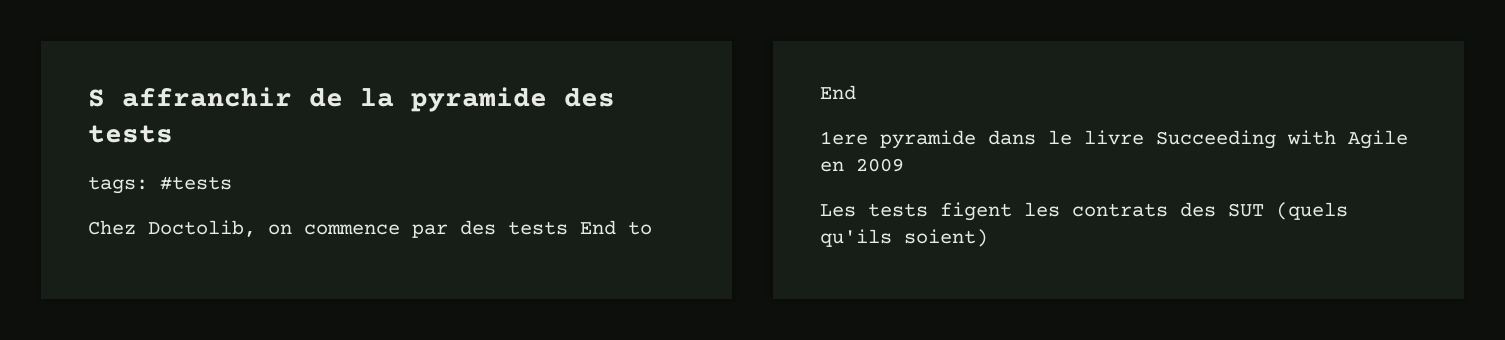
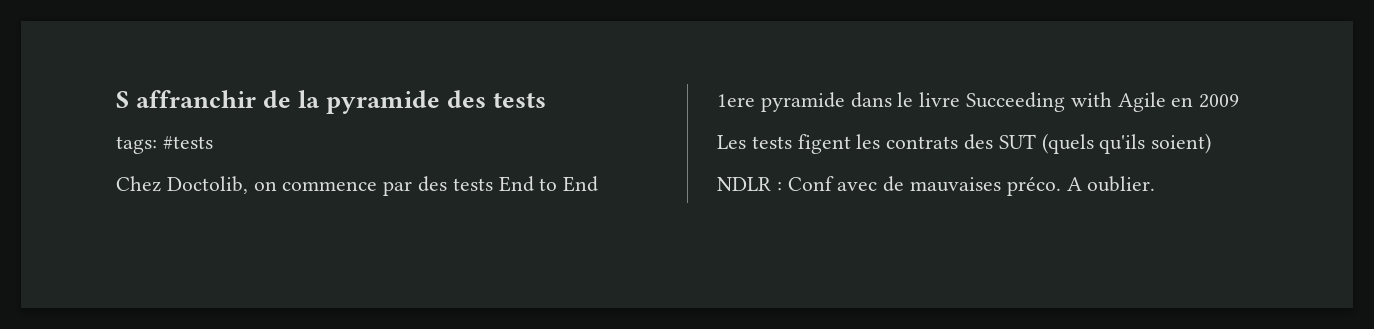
(988, 238) none -> [717,176,1156,196] // NDLR : Conf avec de mauvaises préco. A oublier.

